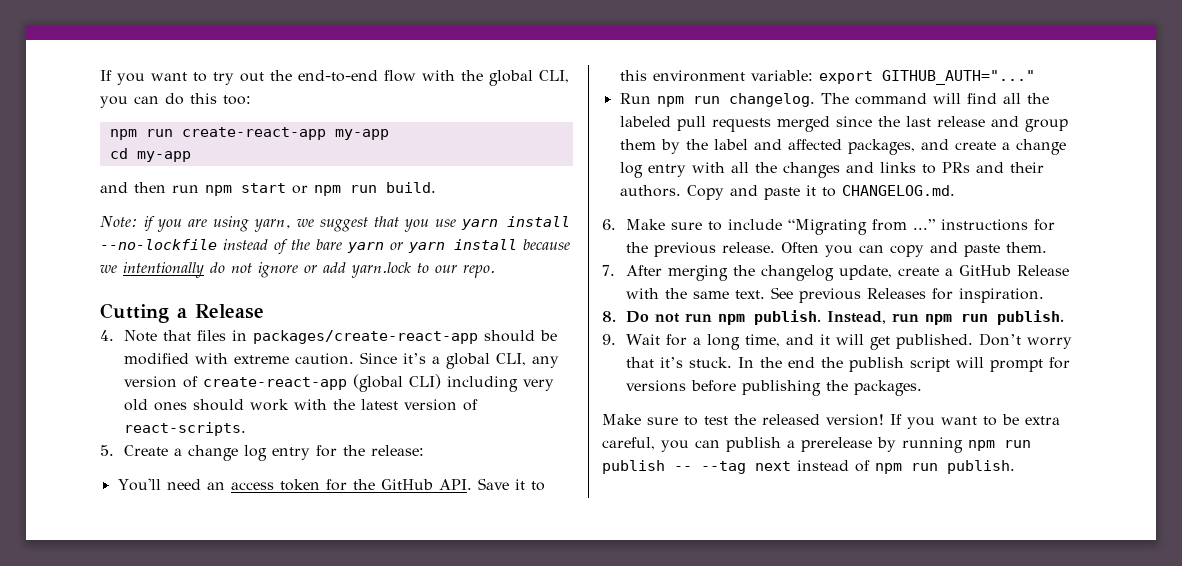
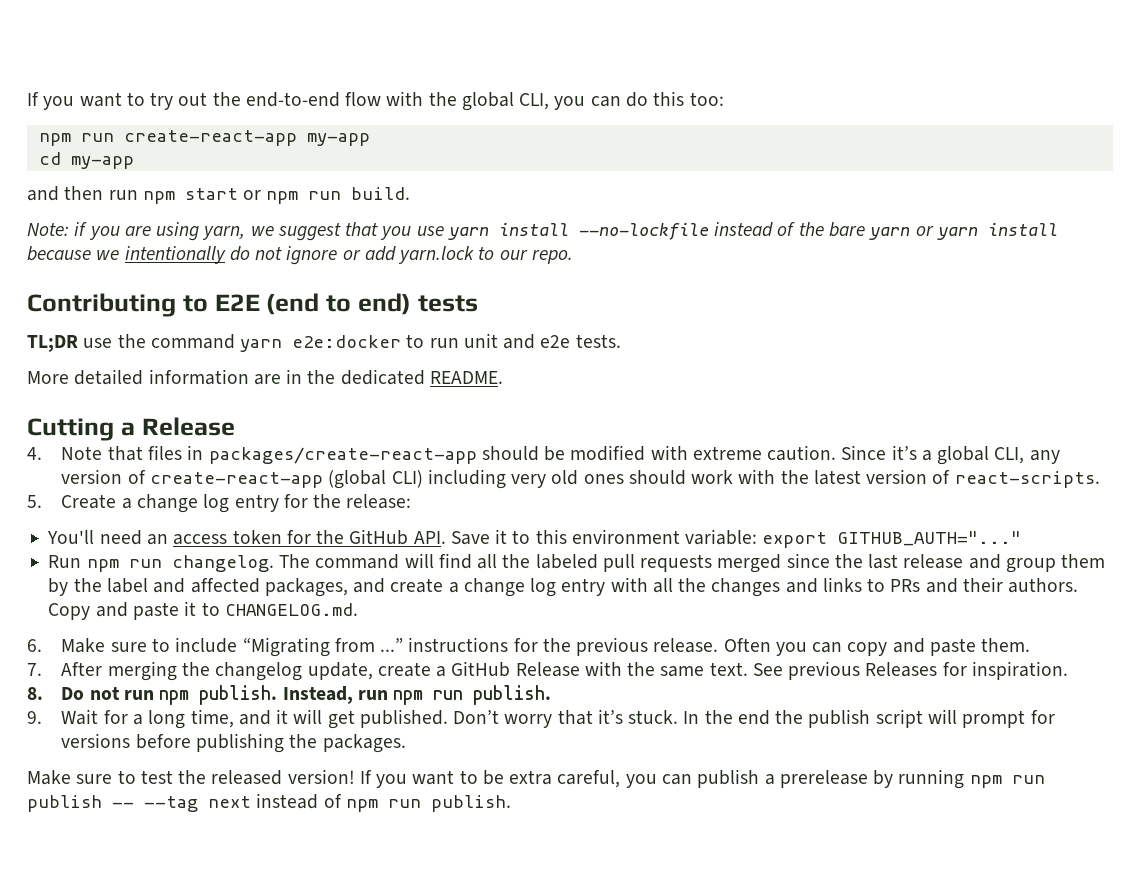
(495, 271) none -> [27,293,478,317] [27,333,621,352] [27,369,503,385] // Contributing to E2E (end to end) tests // TL;DR use the command yarn e2e:docker to run unit and e2e tests. // More detailed information are in the dedicated README.

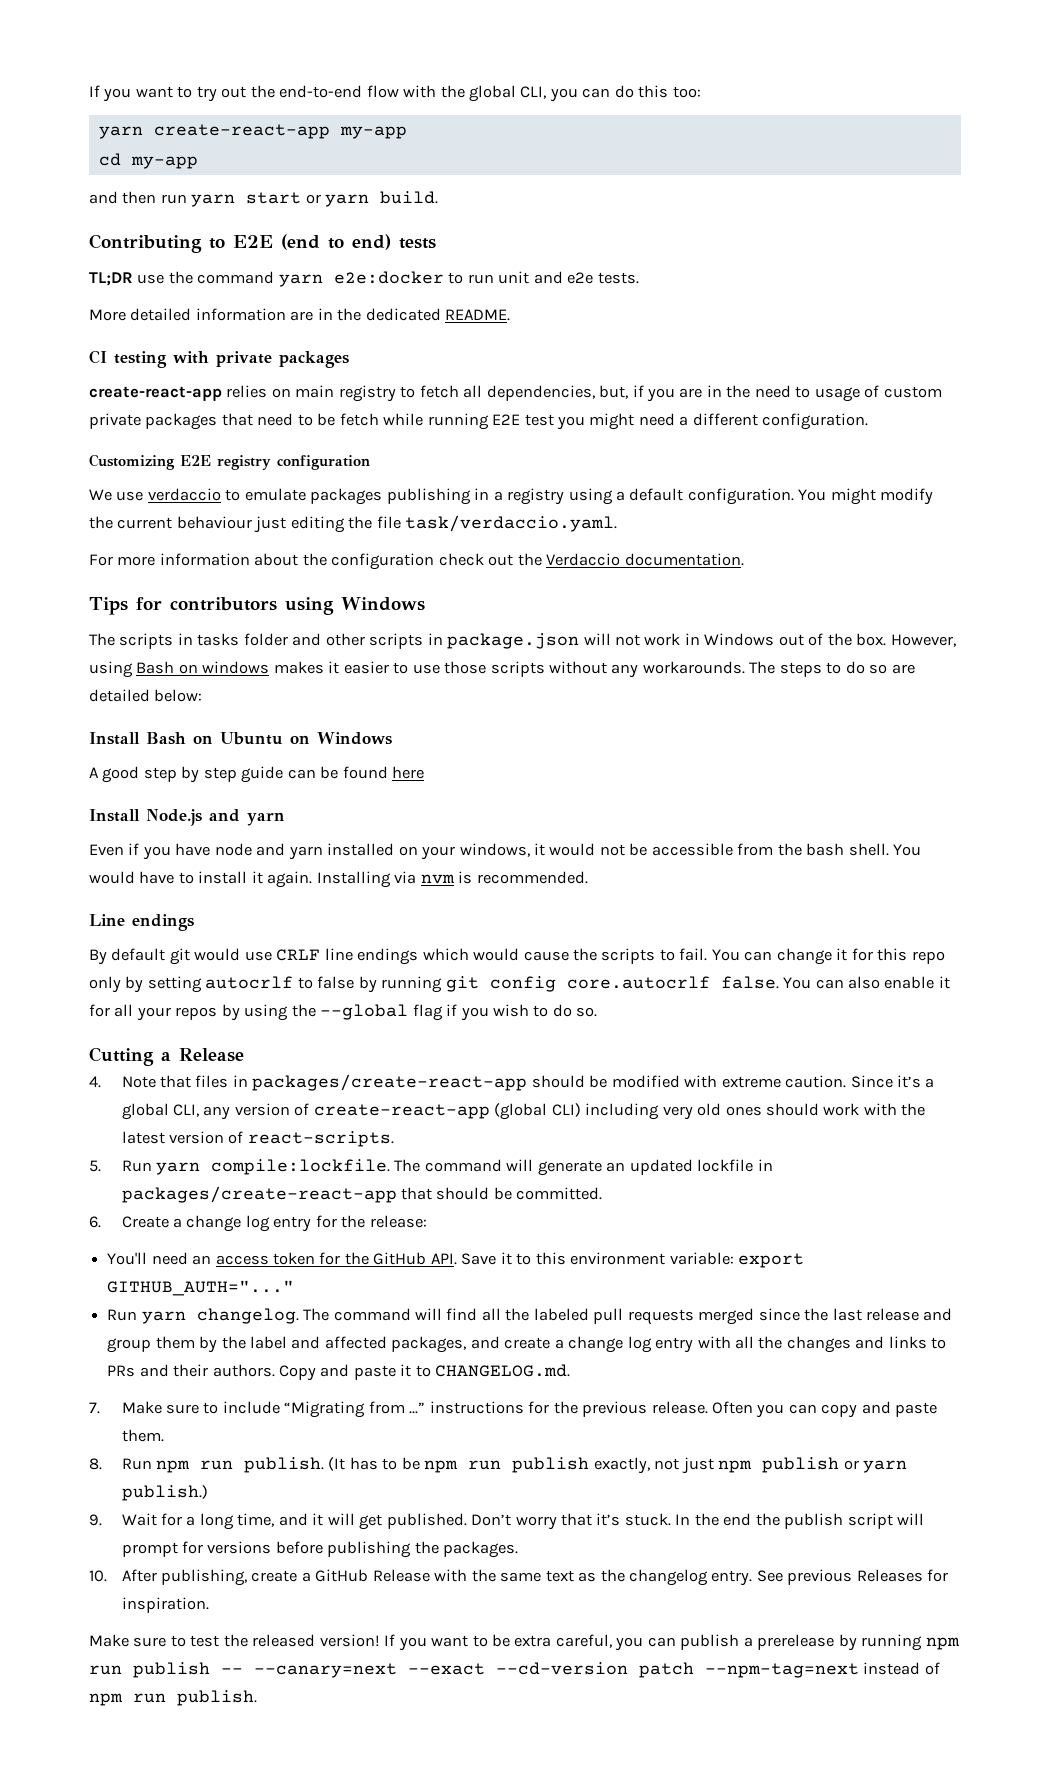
[38,133,114,146] npm run -> [98,126,143,139] yarn
[142,191,175,204] npm -> [191,194,236,207] yarn
[266,191,342,204] npm run -> [325,194,370,207] yarn
[27,222,1058,241] [27,246,573,265] // Note: if you are using yarn, we suggest that you use yarn install --no-lockfile instead of the bare yarn or yarn install because we intentionally do not ignore or add yarn.lock to our repo. -> (439, 197) none
(503, 377) none -> [89,350,349,368] [89,385,942,402] [89,413,869,430] [89,454,370,470] [89,488,934,505] [89,515,618,533] [89,553,744,570] [89,597,425,615] [89,633,956,649] [89,661,915,678] [89,689,203,702] [89,732,392,745] [89,766,425,783] [89,809,285,826] [89,843,922,860] [89,871,588,888] [89,914,194,931] [89,948,945,965] [89,976,950,993] [89,1004,598,1021] // CI testing with private packages // create-react-app relies on main registry to fetch all dependencies, but, if you are in the need to usage of custom private packages that need to be fetch while running E2E test you might need a different configuration. // Customizing E2E registry configuration // We use verdaccio to emulate packages publishing in a registry using a default configuration. You might modify the current behaviour just editing the file task/verdaccio.yaml. // For more information about the configuration check out the Verdaccio documentation. // Tips for contributors using Windows // The scripts in tasks folder and other scripts in package.json will not work in Windows out of the box. However, using Bash on windows makes it easier to use those scripts without any workarounds. The steps to do so are detailed below: // Install Bash on Ubuntu on Windows // A good step by step guide can be found here // Install Node.js and yarn // Even if you have node and yarn installed on your windows, it would not be accessible from the bash shell. You would have to install it again. Installing via nvm is recommended. // Line endings // By default git would use CRLF line endings which would cause the scripts to fail. You can change it for this repo only by setting autocrlf to false by running git config core.autocrlf false. You can also enable it for all your repos by using the --global flag if you wish to do so.
(42, 501) none -> [121,1159,773,1176] [121,1186,603,1203] [89,1216,101,1228] Run yarn compile:lockfile. The command will generate an updated lockfile in packages/create-react-app that should be committed. // 6.
[86,559,162,572] npm run -> [141,1311,186,1324] yarn
[27,639,42,652] 6. -> [89,1402,100,1414] 7.
[27,661,1068,681] [27,685,552,705] 7. After merging the changelog update, create a GitHub Release with the same text. See previous Releases for inspiration. // 8. Do not run npm publish. Instead, run npm run publish. -> [89,1457,908,1474] [121,1485,208,1501] 8. Run npm run publish. (It has to be npm run publish exactly, not just npm publish or yarn publish.)
(406, 743) none -> [89,1569,949,1586] [121,1597,209,1613] // 10. After publishing, create a GitHub Release with the same text as the changelog entry. See previous Releases for inspiration.
[144,796,251,812] --tag next -> [254,1662,859,1678] --canary=next --exact --cd-version patch --npm-tag=next

